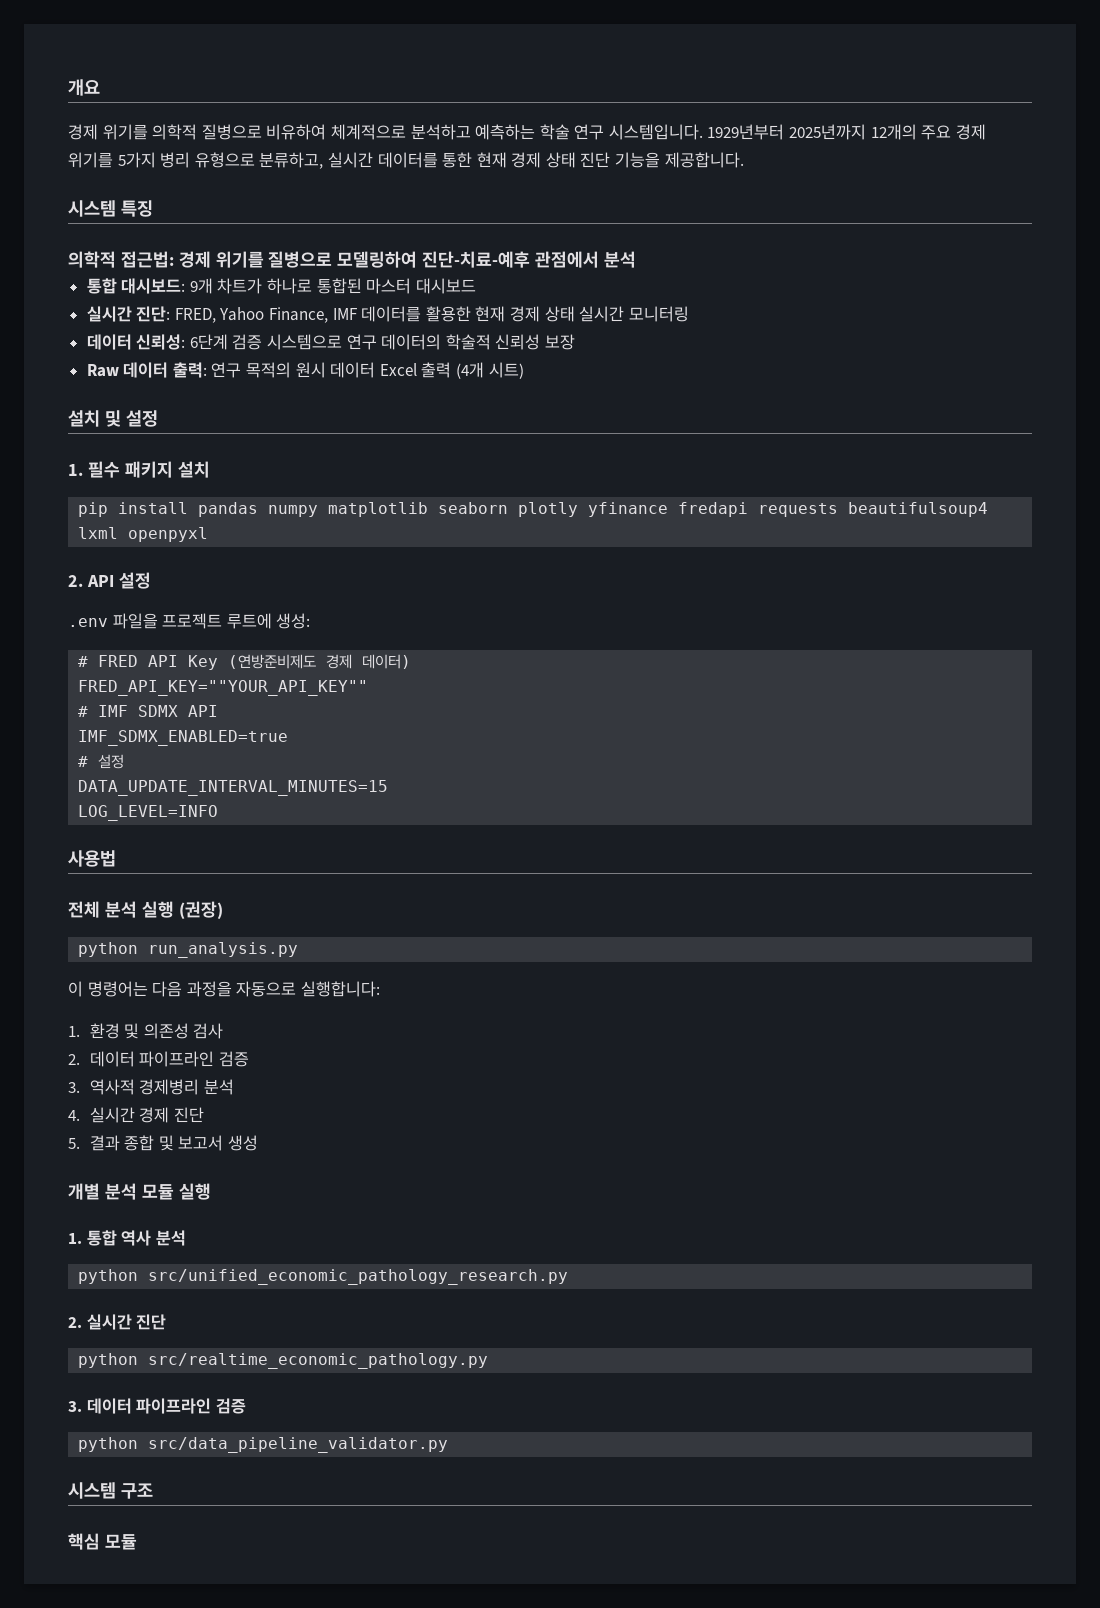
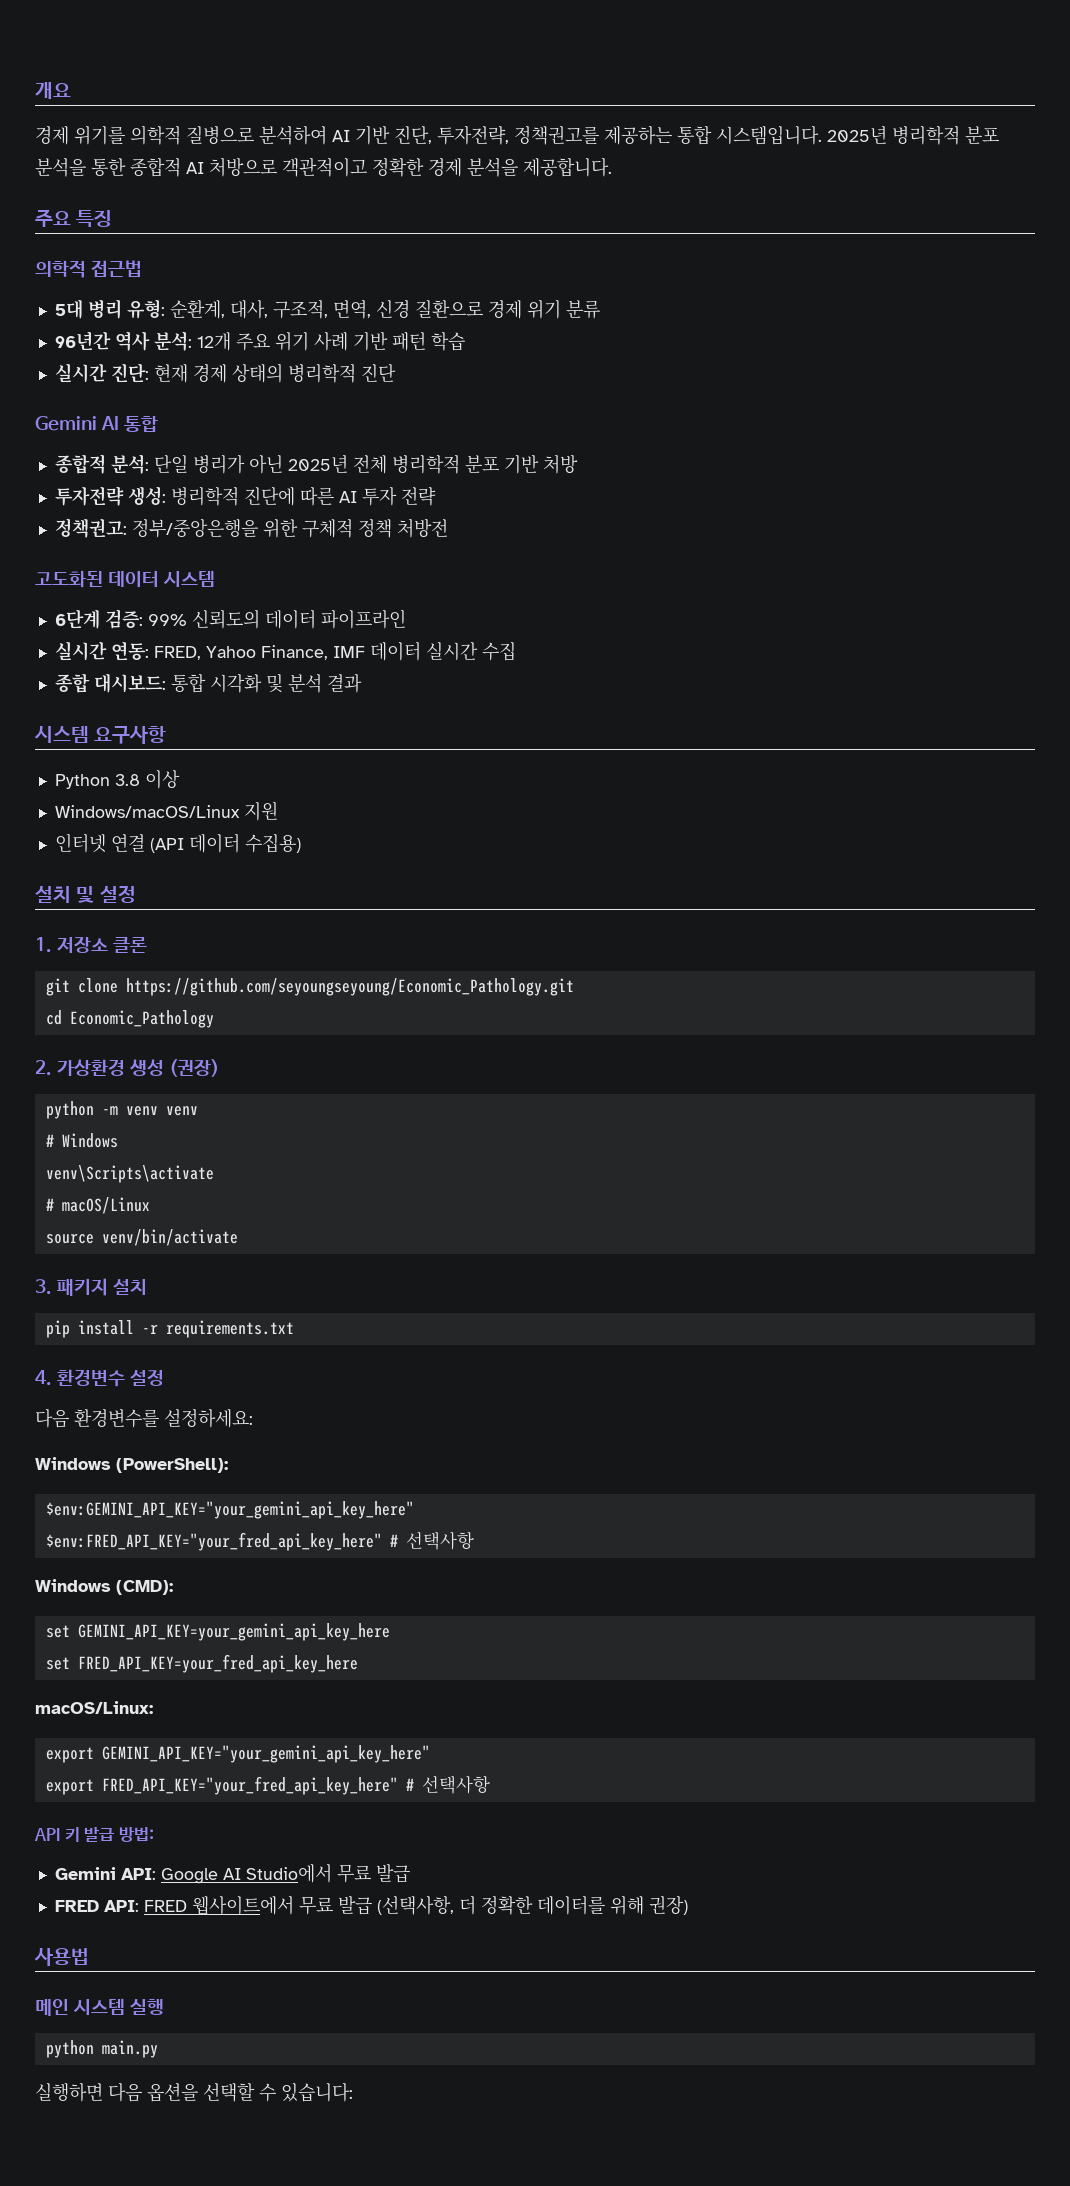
[266,124,986,140] [68,152,661,169] 비유하여 체계적으로 분석하고 예측하는 학술 연구 시스템입니다. 1929년부터 2025년까지 12개의 주요 경제 위기를 5가지 병리 유형으로 분류하고, 실시간 데이터를 통한 현재 경제 상태 진단 기능을 -> [259,125,999,145] [35,157,518,177] 분석하여 AI 기반 진단, 투자전략, 정책권고를 제공하는 통합 시스템입니다. 2025년 병리학적 분포 분석을 통한 종합적 AI 처방으로 객관적이고 정확한 경제 분석을
[68,200,116,217] 시스템 -> [35,209,71,227] 주요
[120,251,636,268] [86,278,476,294] [86,306,689,323] [86,334,576,350] [86,362,524,379] [68,410,158,427] [68,461,210,478] [78,502,989,517] [78,527,209,542] [68,572,151,589] [68,613,311,629] [78,654,412,670] [78,680,369,696] [78,705,219,717] [78,730,289,746] [78,754,125,769] [78,780,389,796] [78,805,219,821] 접근법: 경제 위기를 질병으로 모델링하여 진단-치료-예후 관점에서 분석 // 통합 대시보드: 9개 차트가 하나로 통합된 마스터 대시보드 // 실시간 진단: FRED, Yahoo Finance, IMF 데이터를 활용한 현재 경제 상태 실시간 모니터링 // 데이터 신뢰성: 6단계 검증 시스템으로 연구 데이터의 학술적 신뢰성 보장 // Raw 데이터 출력: 연구 목적의 원시 데이터 Excel 출력 (4개 시트) // 설치 및 설정 // 1. 필수 패키지 설치 // pip install pandas numpy matplotlib seaborn plotly yfinance fredapi requests beautifulsoup4 lxml openpyxl // 2. API 설정 // .env 파일을 프로젝트 루트에 생성: // # FRED API Key (연방준비제도 경제 데이터) // FRED_API_KEY=""YOUR_API_KEY"" // # IMF SDMX API // IMF_SDMX_ENABLED=true // # 설정 // DATA_UPDATE_INTERVAL_MINUTES=15 // LOG_LEVEL=INFO -> [90,260,142,277] [54,299,600,319] [54,331,465,351] [54,363,396,383] [35,416,158,432] [54,454,578,474] [54,486,436,506] [54,518,448,538] [35,570,215,588] [54,609,406,629] [54,641,516,661] [54,673,362,693] [34,726,167,744] [54,770,180,789] [54,801,278,821] [54,833,301,853] [35,885,136,903] [35,937,147,953] [45,978,574,996] [45,1010,214,1028] [35,1059,219,1077] [45,1101,198,1119] [45,1133,118,1148] [45,1165,214,1183] [45,1197,150,1214] [45,1229,238,1246] [35,1278,147,1296] [45,1320,294,1338] [35,1369,164,1387] [35,1408,253,1428] [35,1457,228,1473] [45,1501,414,1519] [45,1531,474,1551] [35,1579,173,1595] [45,1623,390,1641] [45,1654,358,1673] [35,1701,153,1714] [45,1745,430,1763] [45,1775,490,1795] [34,1827,154,1842] [54,1864,410,1884] [54,1895,688,1915] 접근법 // 5대 병리 유형: 순환계, 대사, 구조적, 면역, 신경 질환으로 경제 위기 분류 // 96년간 역사 분석: 12개 주요 위기 사례 기반 패턴 학습 // 실시간 진단: 현재 경제 상태의 병리학적 진단 // Gemini AI 통합 // 종합적 분석: 단일 병리가 아닌 2025년 전체 병리학적 분포 기반 처방 // 투자전략 생성: 병리학적 진단에 따른 AI 투자 전략 // 정책권고: 정부/중앙은행을 위한 구체적 정책 처방전 // 고도화된 데이터 시스템 // 6단계 검증: 99% 신뢰도의 데이터 파이프라인 // 실시간 연동: FRED, Yahoo Finance, IMF 데이터 실시간 수집 // 종합 대시보드: 통합 시각화 및 분석 결과 // 시스템 요구사항 // Python 3.8 이상 // Windows/macOS/Linux 지원 // 인터넷 연결 (API 데이터 수집용) // 설치 및 설정 // 1. 저장소 클론 // git clone https://github.com/seyoungseyoung/Economic_Pathology.git // cd Economic_Pathology // 2. 가상환경 생성 (권장) // python -m venv venv // # Windows // venv\Scripts\activate // # macOS/Linux // source venv/bin/activate // 3. 패키지 설치 // pip install -r requirements.txt // 4. 환경변수 설정 // 다음 환경변수를 설정하세요: // Windows (PowerShell): // $env:GEMINI_API_KEY="your_gemini_api_key_here" // $env:FRED_API_KEY="your_fred_api_key_here" # 선택사항 // Windows (CMD): // set GEMINI_API_KEY=your_gemini_api_key_here // set FRED_API_KEY=your_fred_api_key_here // macOS/Linux: // export GEMINI_API_KEY="your_gemini_api_key_here" // export FRED_API_KEY="your_fred_api_key_here" # 선택사항 // API 키 발급 방법: // Gemini API: Google AI Studio에서 무료 발급 // FRED API: FRED 웹사이트에서 무료 발급 (선택사항, 더 정확한 데이터를 위해 권장)
[68,901,223,919] [78,942,299,958] [68,981,380,997] [68,1023,224,1039] [68,1051,249,1067] [68,1079,234,1095] [68,1107,204,1123] [68,1135,259,1151] [68,1183,211,1200] [68,1230,186,1246] [78,1269,569,1285] [68,1314,167,1330] [78,1353,489,1369] [68,1398,246,1414] [78,1437,449,1453] [68,1482,153,1499] [68,1533,137,1550] 전체 분석 실행 (권장) // python run_analysis.py // 이 명령어는 다음 과정을 자동으로 실행합니다: // 1. 환경 및 의존성 검사 // 2. 데이터 파이프라인 검증 // 3. 역사적 경제병리 분석 // 4. 실시간 경제 진단 // 5. 결과 종합 및 보고서 생성 // 개별 분석 모듈 실행 // 1. 통합 역사 분석 // python src/unified_economic_pathology_research.py // 2. 실시간 진단 // python src/realtime_economic_pathology.py // 3. 데이터 파이프라인 검증 // python src/data_pipeline_validator.py // 시스템 구조 // 핵심 모듈 -> [35,1998,164,2016] [45,2040,158,2058] [35,2082,353,2102] 메인 시스템 실행 // python main.py // 실행하면 다음 옵션을 선택할 수 있습니다:

